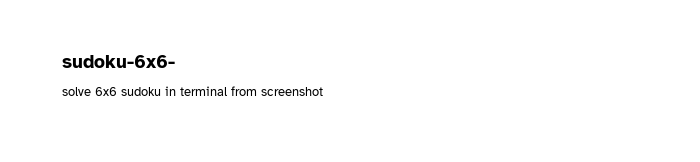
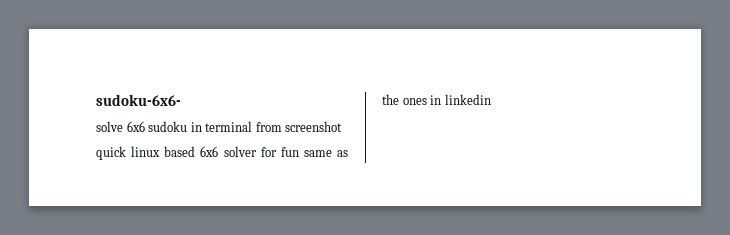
(323, 91) none -> [96,146,348,160] [382,94,491,105] // quick linux based 6x6 solver for fun same as the ones in linkedin

